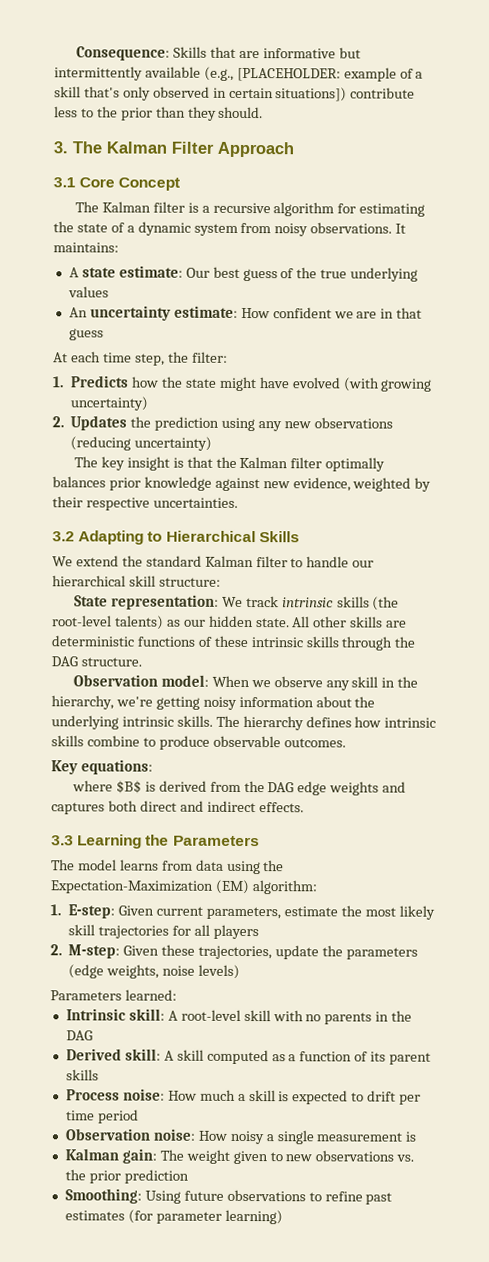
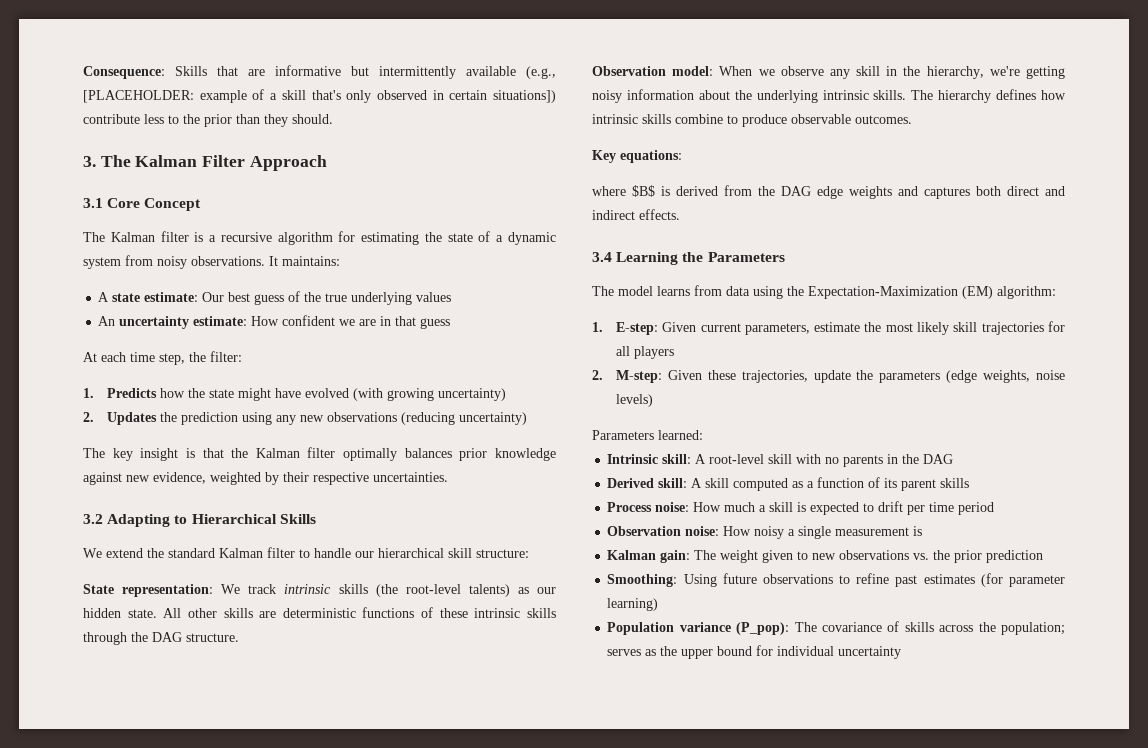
[51,835,74,846] 3.3 -> [592,252,612,262] 3.4
(283, 1217) none -> [607,621,1065,635] [607,645,902,659] // Population variance (P_pop): The covariance of skills across the population; serves as the upper bound for individual uncertainty

